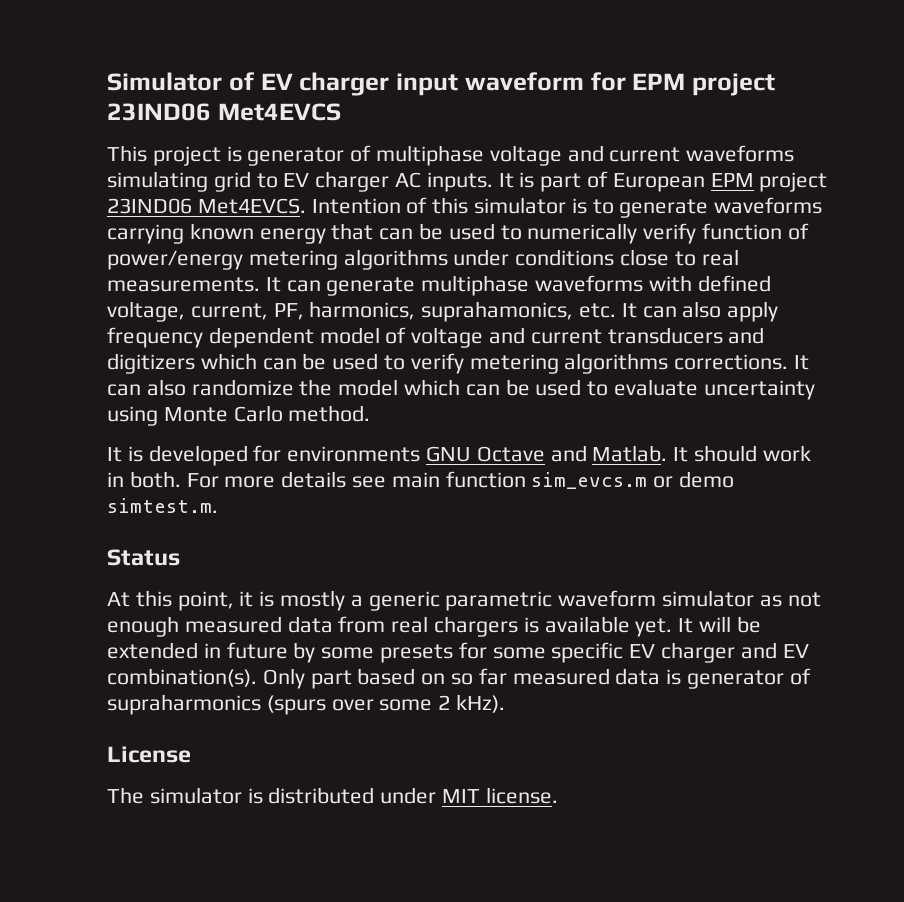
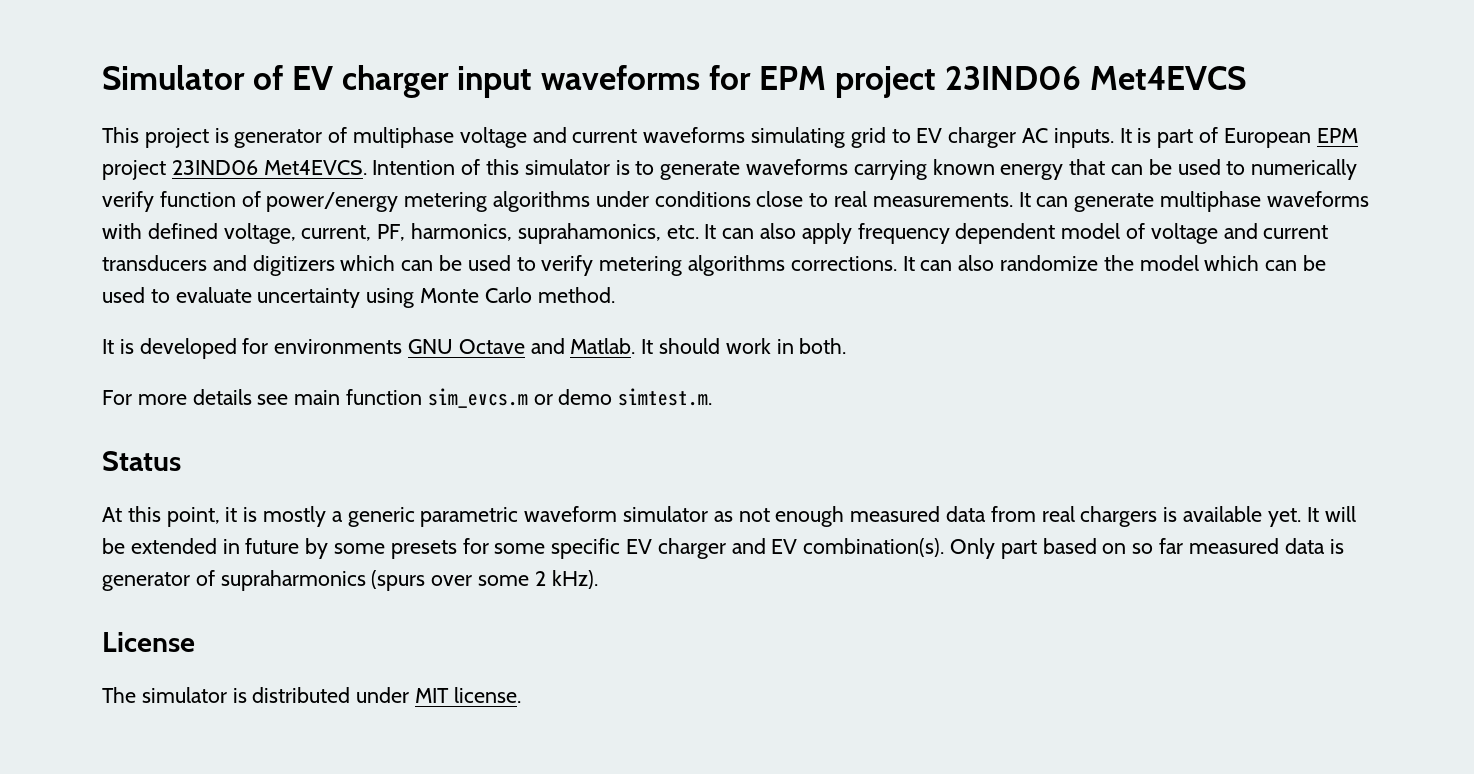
[464,72,584,91] waveform -> [541,65,701,90] waveforms
(181, 479) none -> (847, 346) //

